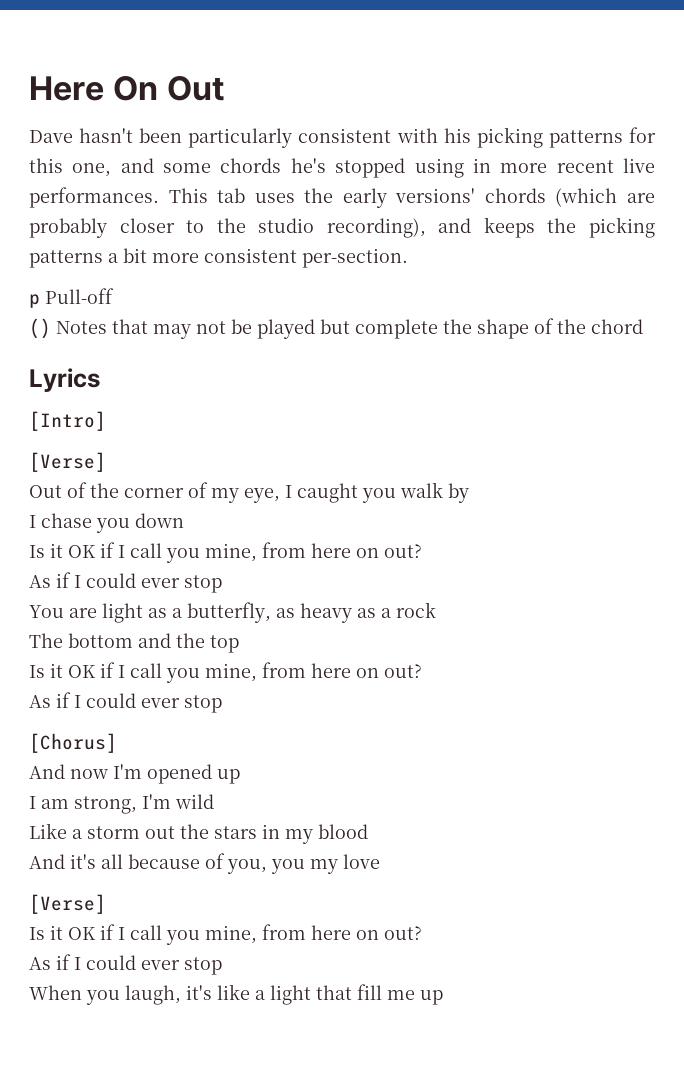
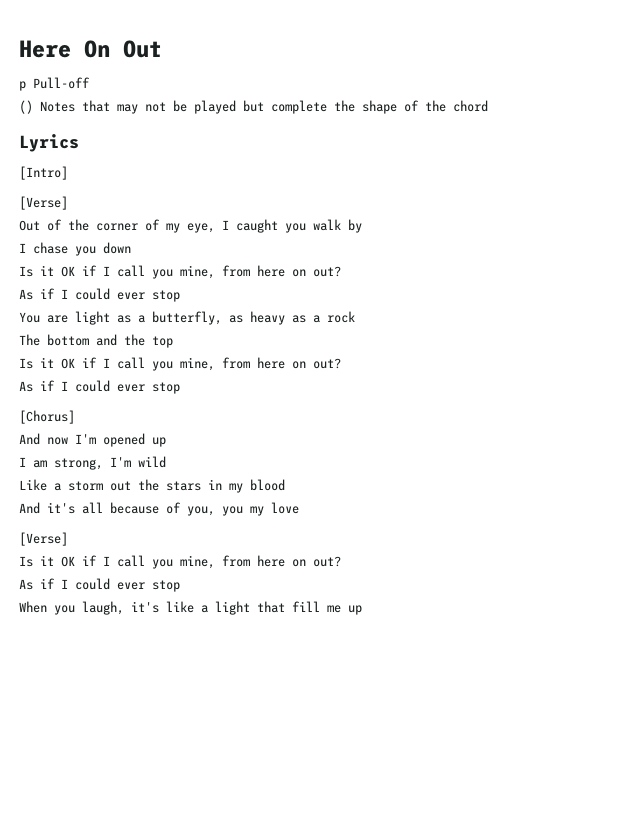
[29,127,656,148] [29,158,655,178] [29,187,655,208] [29,217,655,238] [29,248,408,268] // Dave hasn't been particularly consistent with his picking patterns for this one, and some chords he's stopped using in more recent live performances. This tab uses the early versions' chords (which are probably closer to the studio recording), and keeps the picking patterns a bit more consistent per-section. -> (162, 49) none

